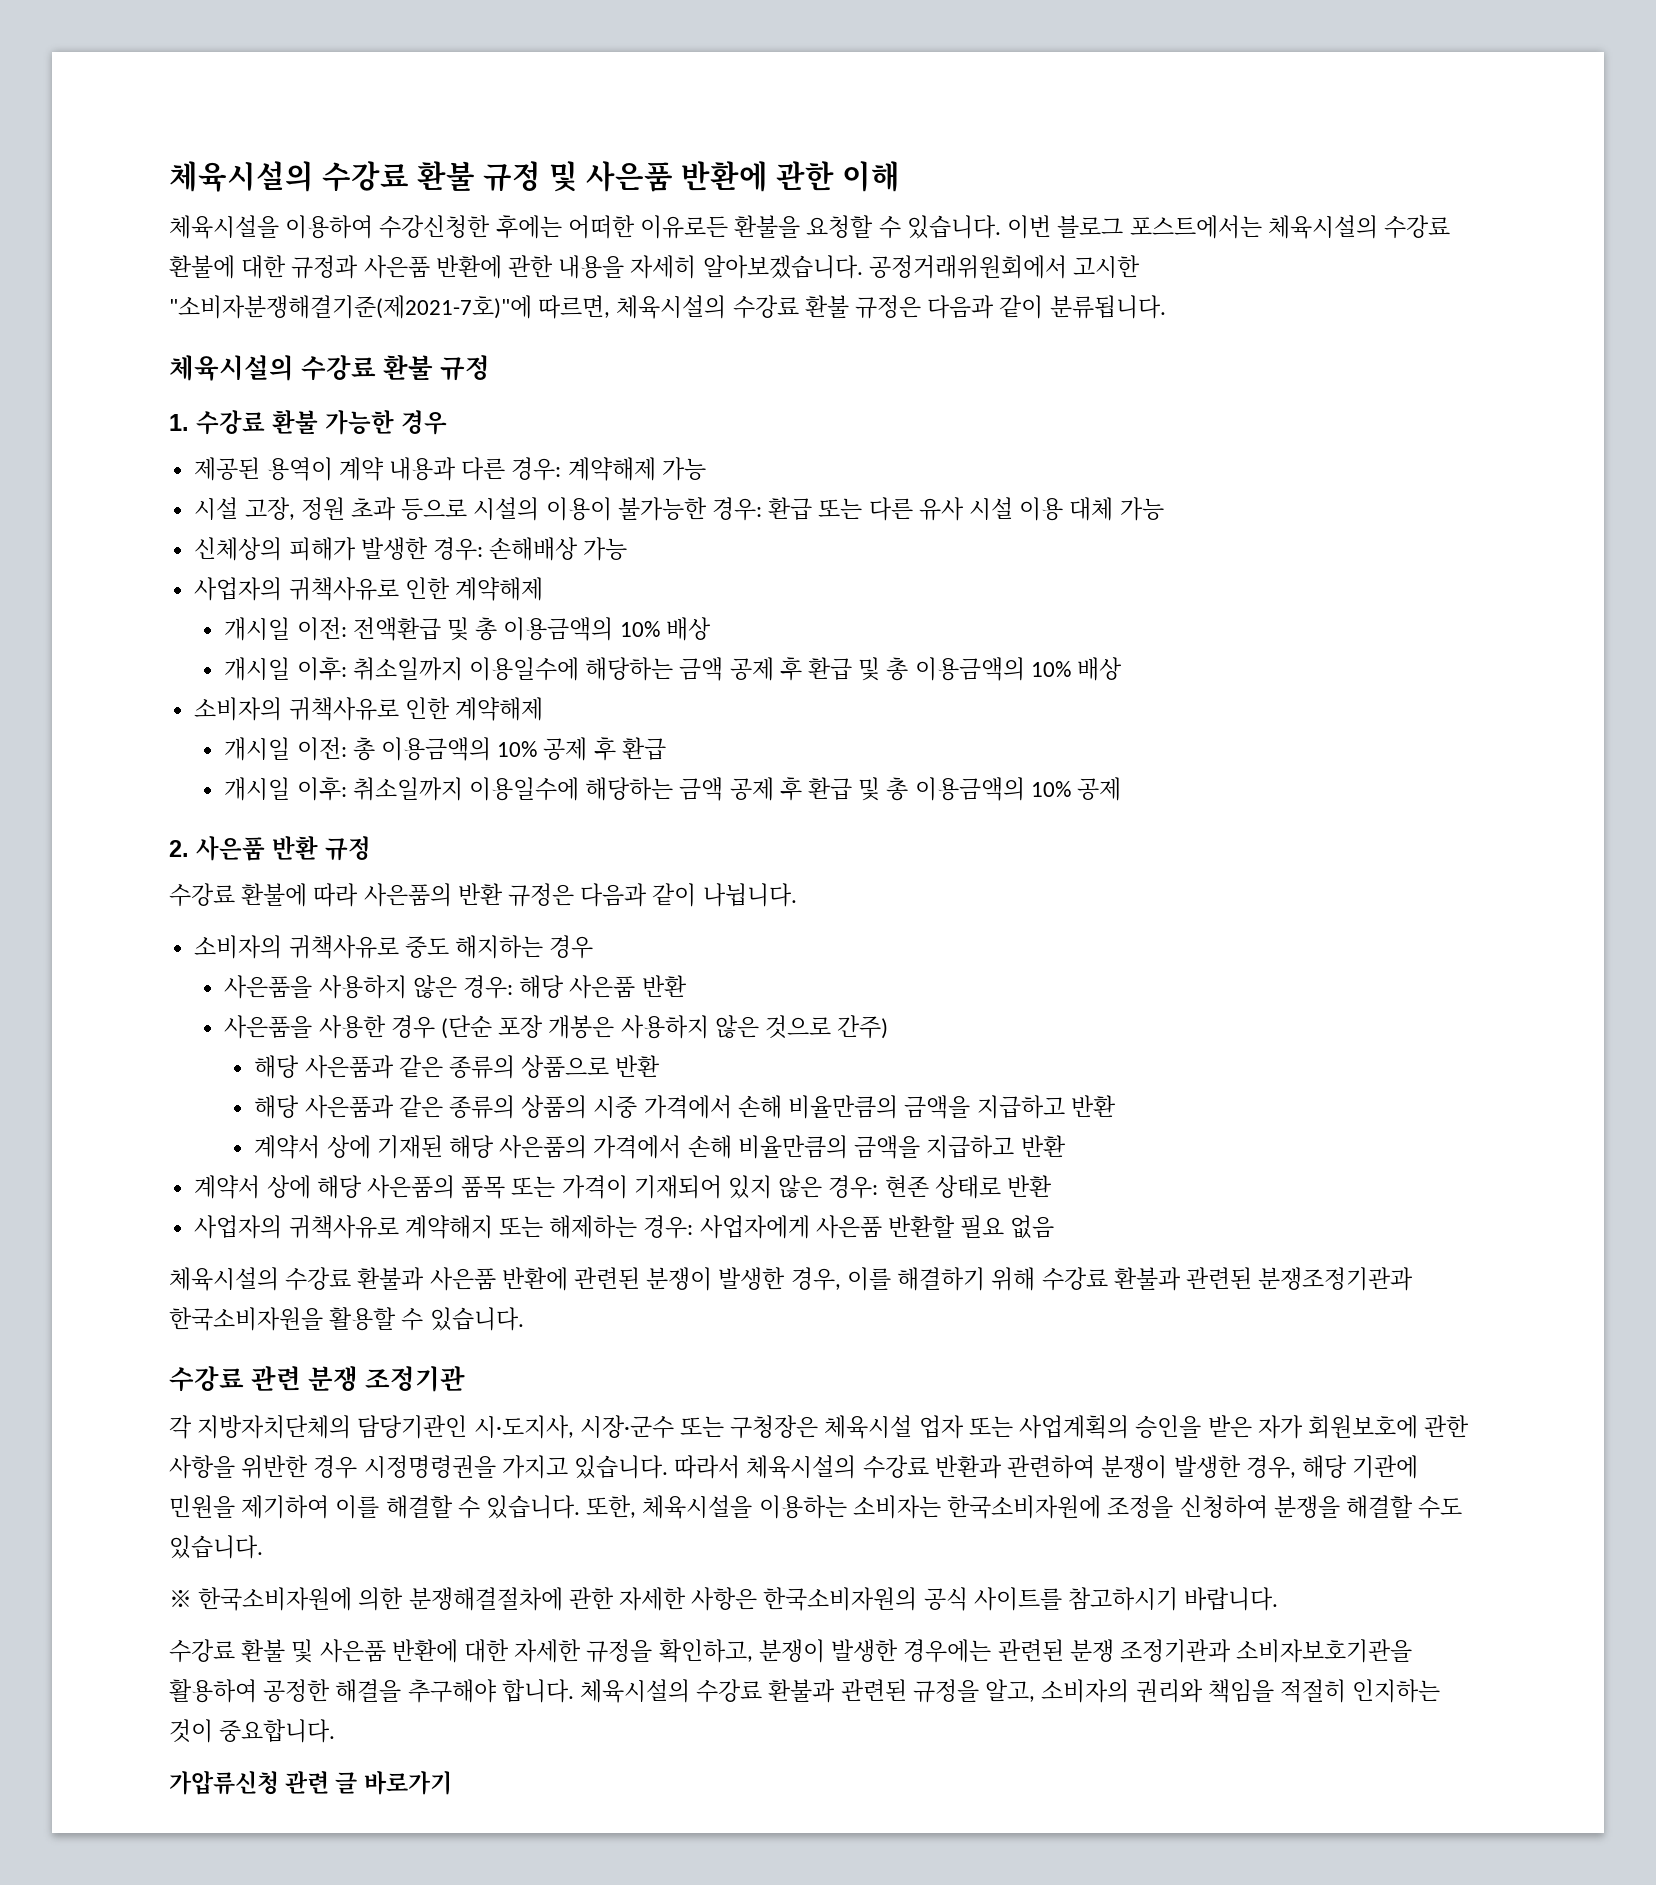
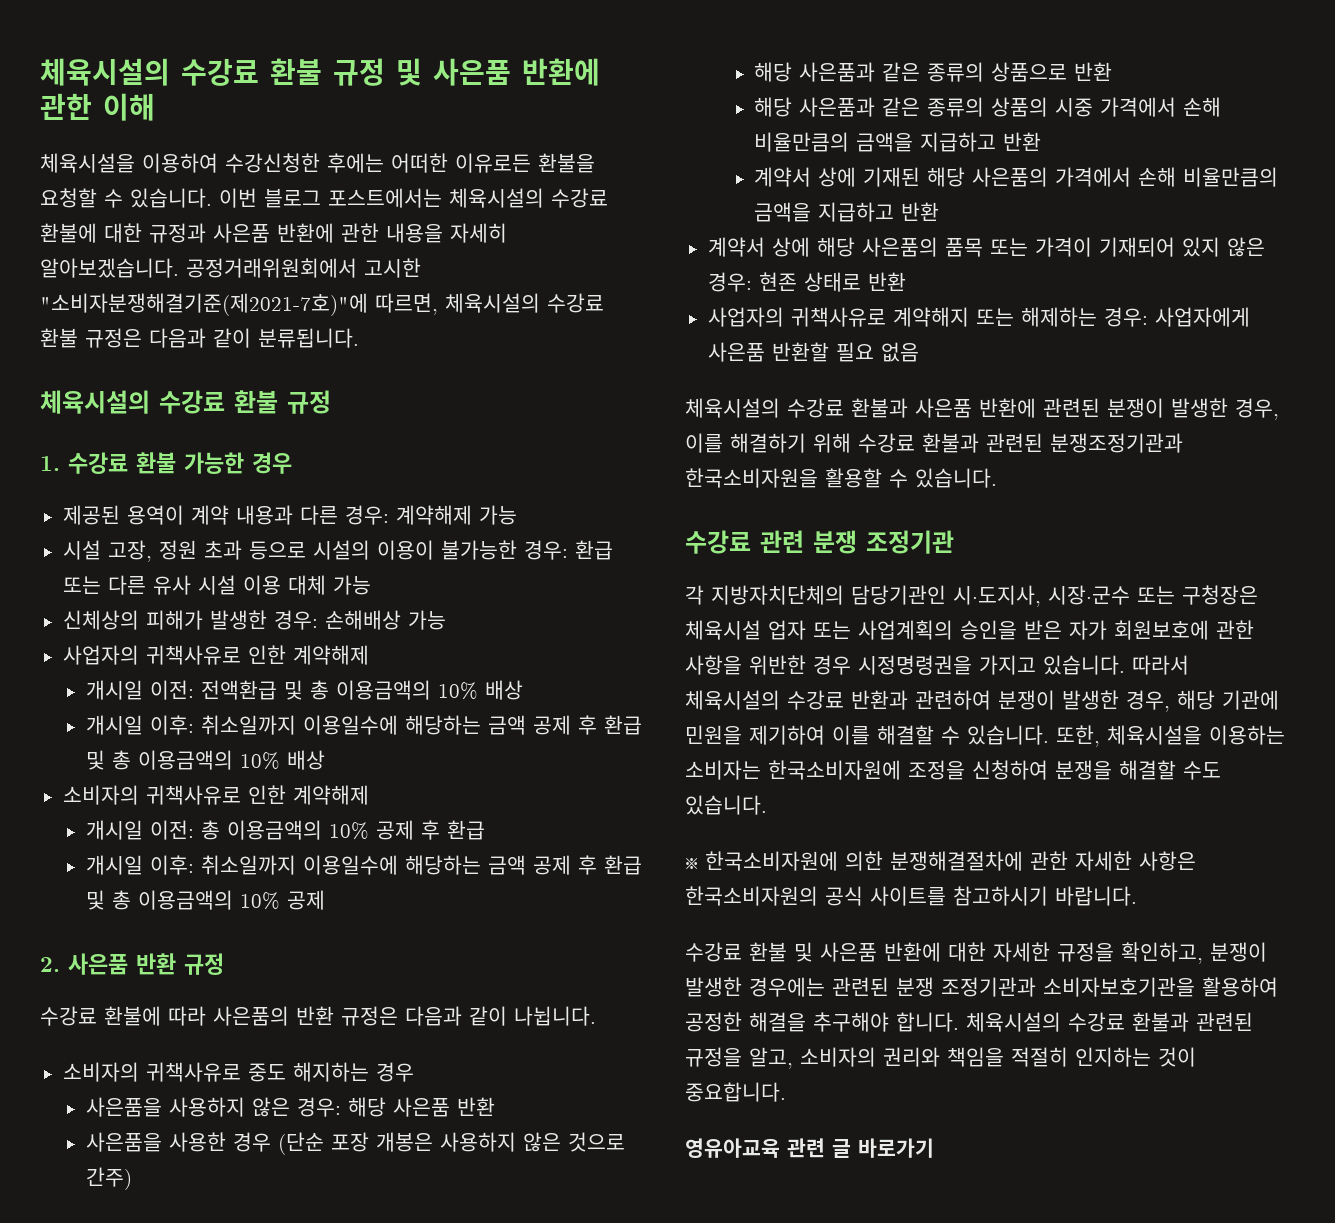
[169,1770,279,1795] 가압류신청 -> [685,1138,780,1158] 영유아교육

